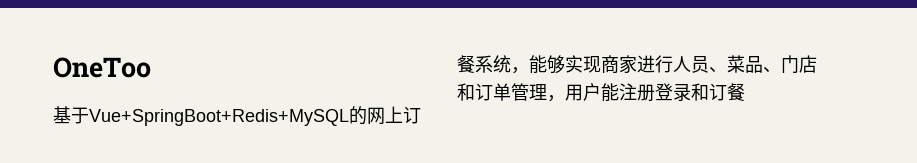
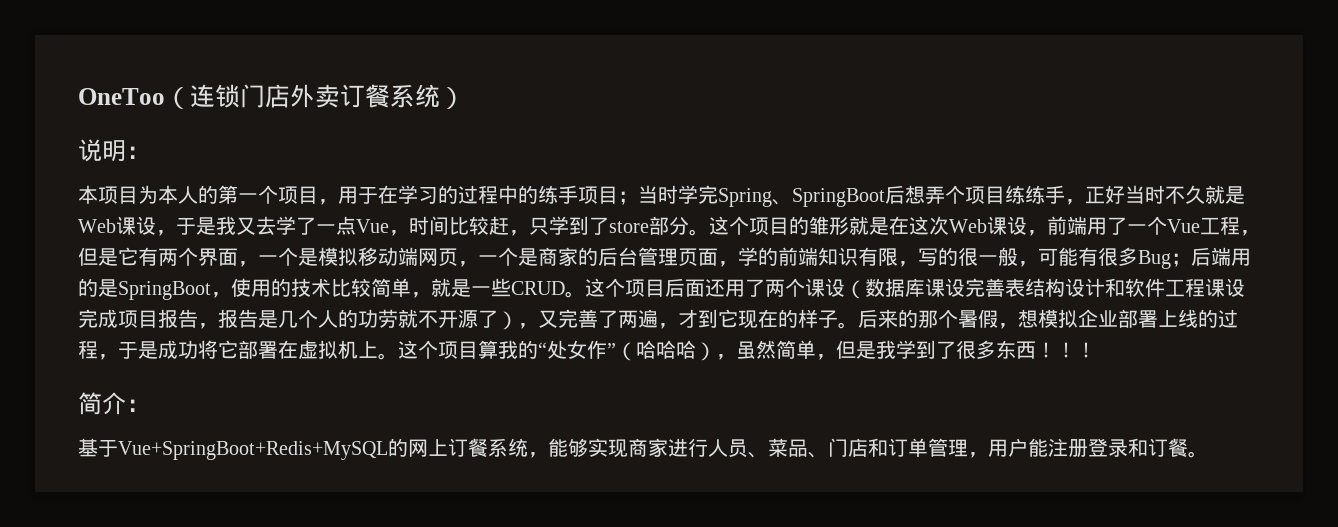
(151, 67) none -> [165,84,465,109] [78,139,150,162] [78,185,1245,207] [78,216,1260,236] [78,247,1251,269] [78,278,1245,300] [78,309,1238,330] [78,340,1096,361] [78,392,150,415] （连锁门店外卖订餐系统） // 说明： // 本项目为本人的第一个项目，用于在学习的过程中的练手项目；当时学完Spring、SpringBoot后想弄个项目练练手，正好当时不久就是Web课设，于是我又去学了一点Vue，时间比较赶，只学到了store部分。这个项目的雏形就是在这次Web课设，前端用了一个Vue工程，但是它有两个界面，一个是模拟移动端网页，一个是商家的后台管理页面，学的前端知识有限，写的很一般，可能有很多Bug；后端用的是SpringBoot，使用的技术比较简单，就是一些CRUD。这个项目后面还用了两个课设（数据库课设完善表结构设计和软件工程课设完成项目报告，报告是几个人的功劳就不开源了），又完善了两遍，才到它现在的样子。后来的那个暑假，想模拟企业部署上线的过程，于是成功将它部署在虚拟机上。这个项目算我的“处女作”（哈哈哈），虽然简单，但是我学到了很多东西！！！ // 简介：
(745, 92) none -> [1188,451,1208,458] 。

